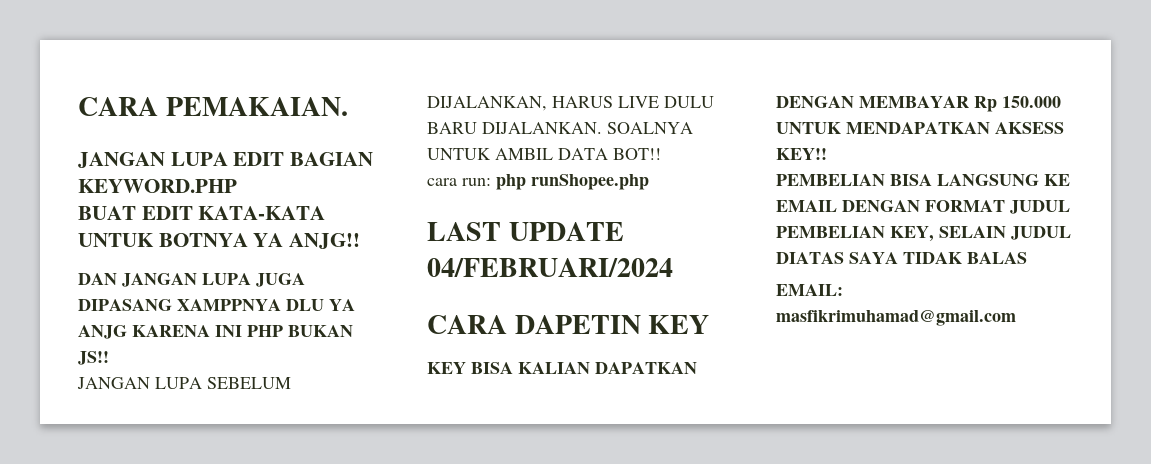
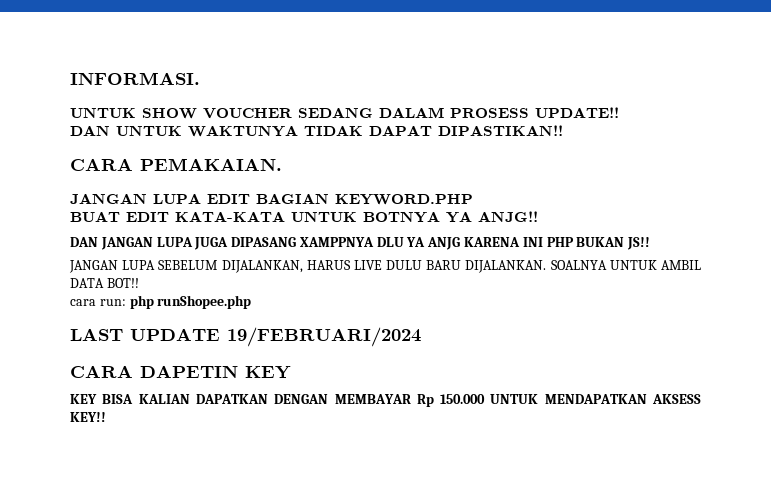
(78, 106) none -> [70,72,200,85] [70,107,619,119] [70,125,563,137] INFORMASI. // UNTUK SHOW VOUCHER SEDANG DALAM PROSESS UPDATE!! // DAN UNTUK WAKTUNYA TIDAK DAPAT DIPASTIKAN!! //
[427,258,673,277] 04/FEBRUARI/2024 -> [227,327,421,347] 19/FEBRUARI/2024
[776,174,1070,186] [776,200,1070,214] [776,226,1071,242] [776,252,1027,264] [776,284,843,296] [776,310,1016,326] // PEMBELIAN BISA LANGSUNG KE EMAIL DENGAN FORMAT JUDUL PEMBELIAN KEY, SELAIN JUDUL DIATAS SAYA TIDAK BALAS // EMAIL: masfikrimuhamad@gmail.com -> (106, 417) none

